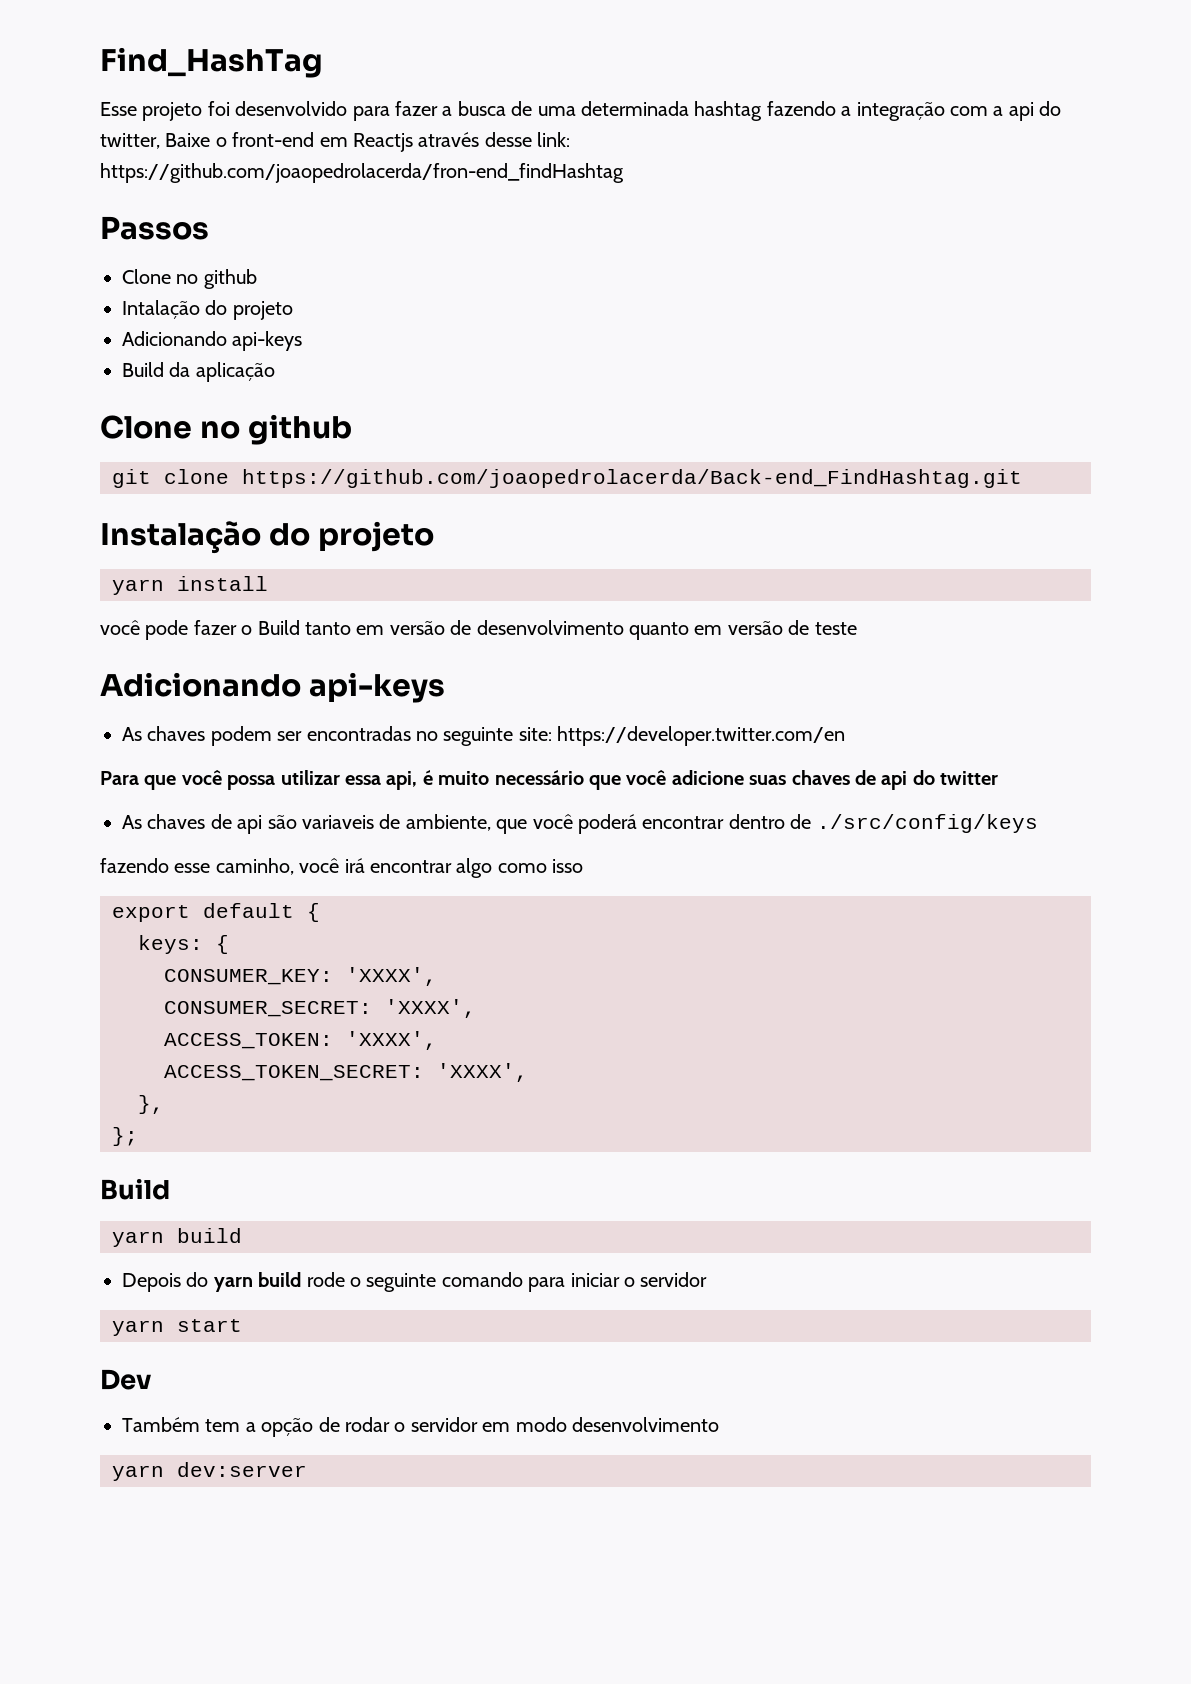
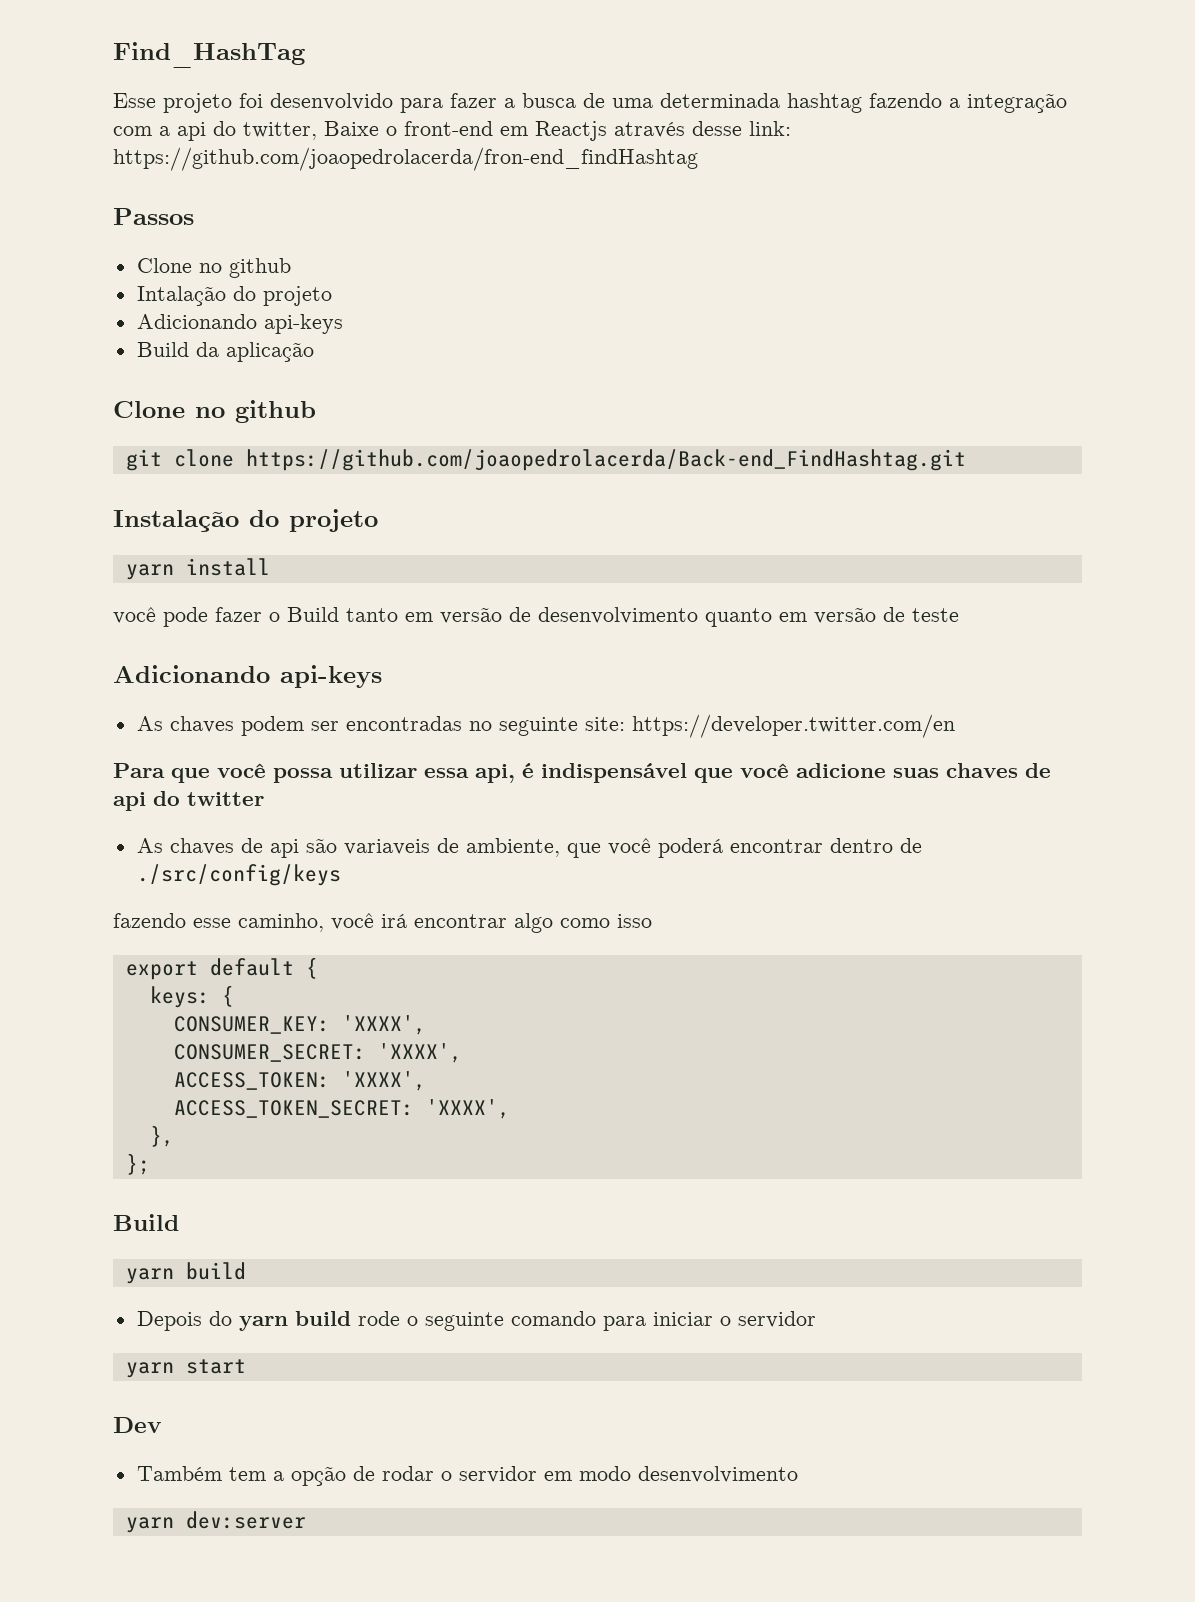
[438,770,584,785] muito necessário -> [541,763,687,783] indispensável

